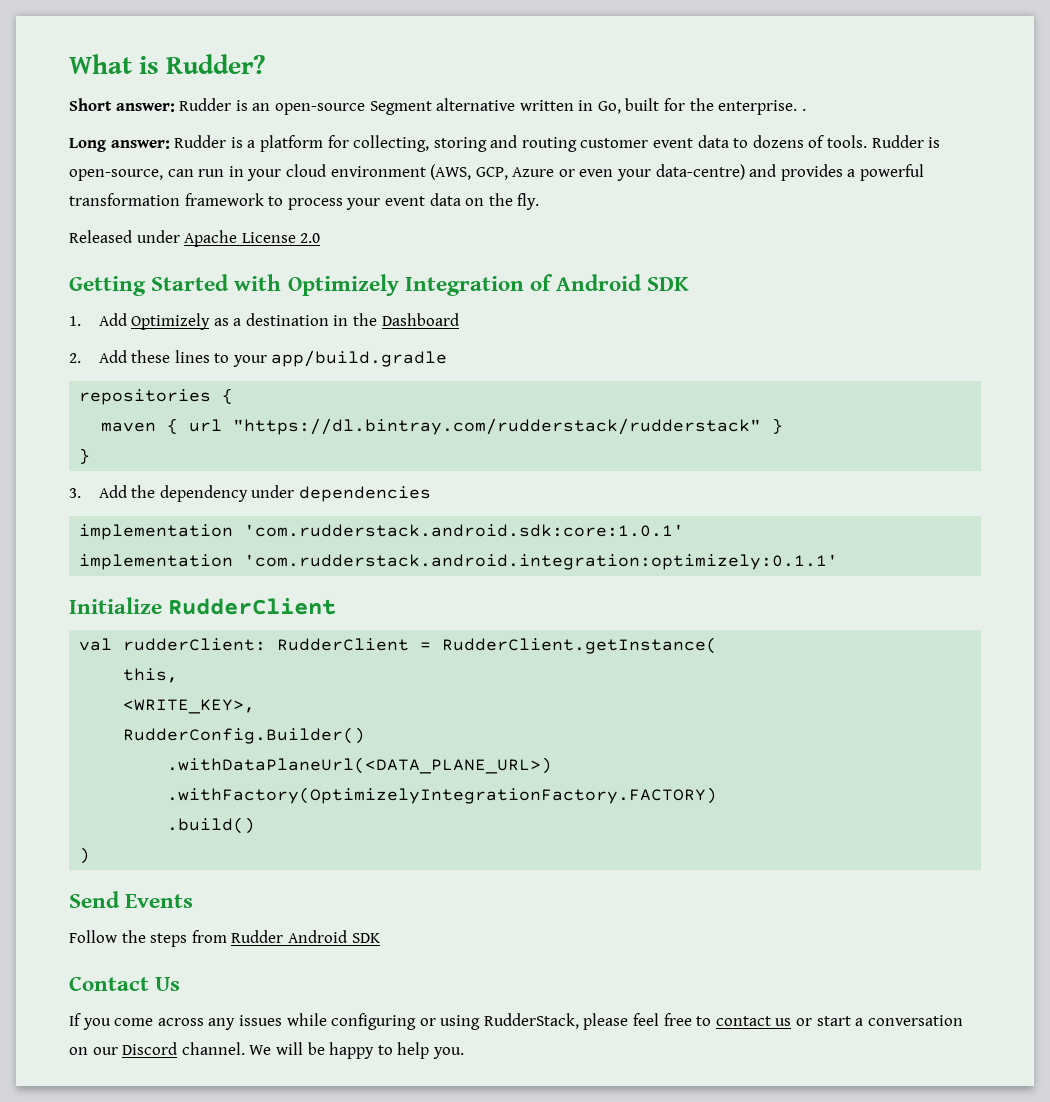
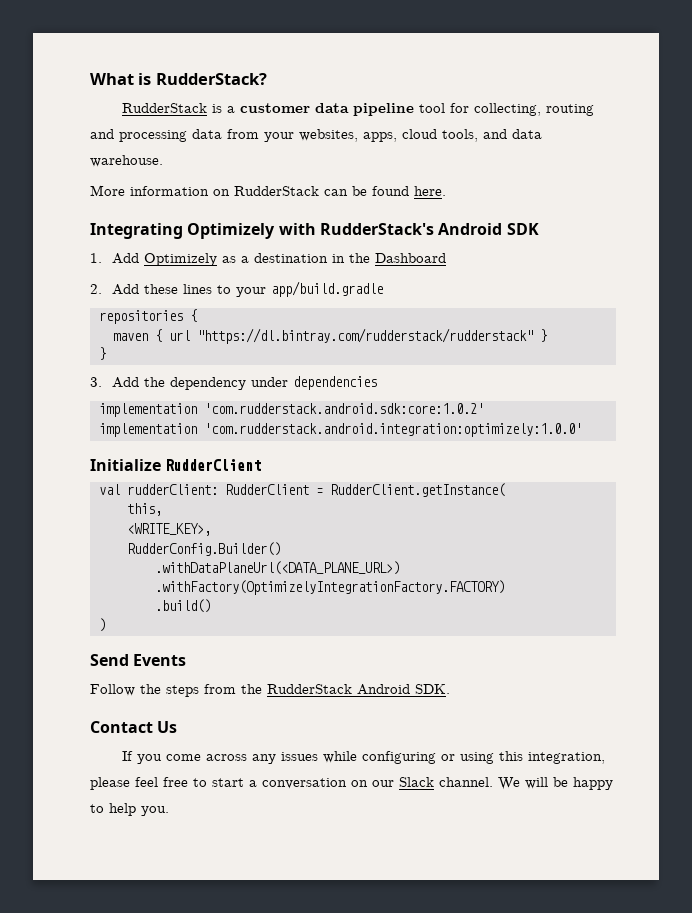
[166,54,266,74] [69,98,806,115] [69,135,941,152] [69,164,925,181] [69,193,540,210] [69,230,321,247] [69,274,554,296] Rudder? // Short answer: Rudder is an open-source Segment alternative written in Go, built for the enterprise. . // Long answer: Rudder is a platform for collecting, storing and routing customer event data to dozens of tools. Rudder is open-source, can run in your cloud environment (AWS, GCP, Azure or even your data-centre) and provides a powerful transformation framework to process your event data on the fly. // Released under Apache License 2.0 // Getting Started with Optimizely Integration of -> [155,73,267,85] [122,103,595,116] [90,129,542,142] [90,155,163,167] [90,185,446,196] [90,223,434,239] RudderStack? // RudderStack is a customer data pipeline tool for collecting, routing and processing data from your websites, apps, cloud tools, and data warehouse. // More information on RudderStack can be found here. // Integrating Optimizely with RudderStack's
[244,524,685,537] [79,554,839,570] 'com.rudderstack.android.sdk:core:1.0.1' // implementation 'com.rudderstack.android.integration:optimizely:0.1.1' -> [204,403,484,414] [99,423,582,437] 'com.rudderstack.android.sdk:core:1.0.2' // implementation 'com.rudderstack.android.integration:optimizely:1.0.0'
[231,930,380,943] Rudder Android SDK -> [241,684,450,695] the RudderStack Android SDK.
[483,1013,579,1029] RudderStack, -> [499,751,606,764] this integration,
[715,1016,813,1026] contact us or -> (207, 782) none
[122,1042,178,1055] Discord -> [399,777,434,787] Slack

